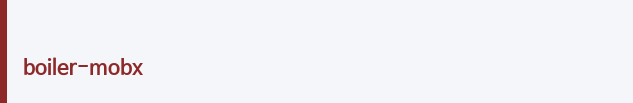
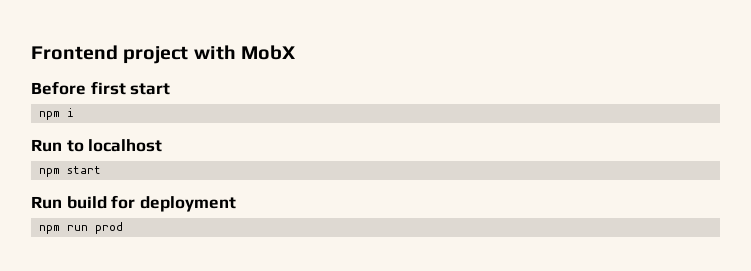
[23,57,144,76] boiler-mobx -> [31,45,296,64] [31,81,171,95] [38,108,74,120] [31,139,163,152] [38,166,101,177] [31,195,236,212] [38,222,123,234] Frontend project with MobX // Before first start // npm i // Run to localhost // npm start // Run build for deployment // npm run prod

